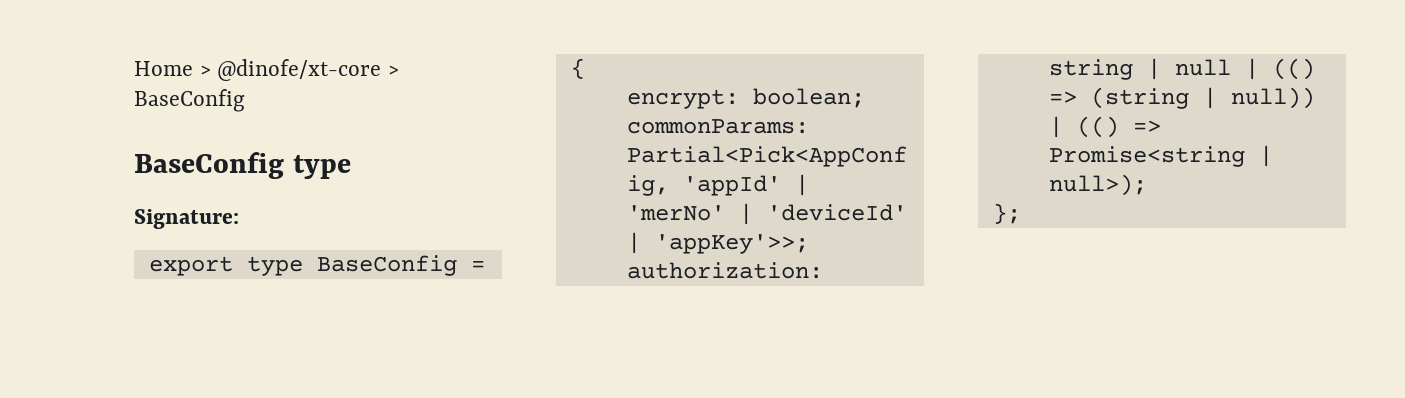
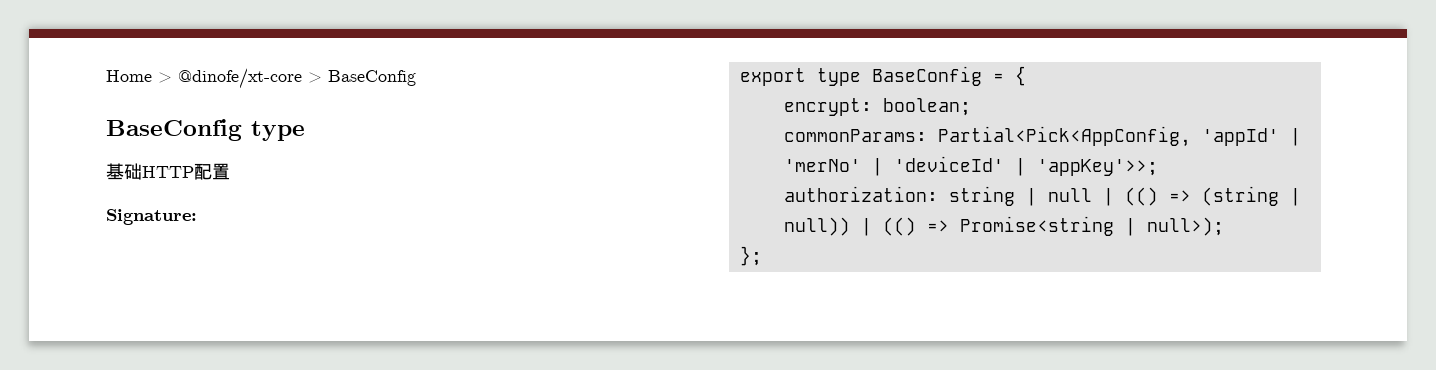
(351, 167) none -> [106,163,230,180] // 基础HTTP配置

